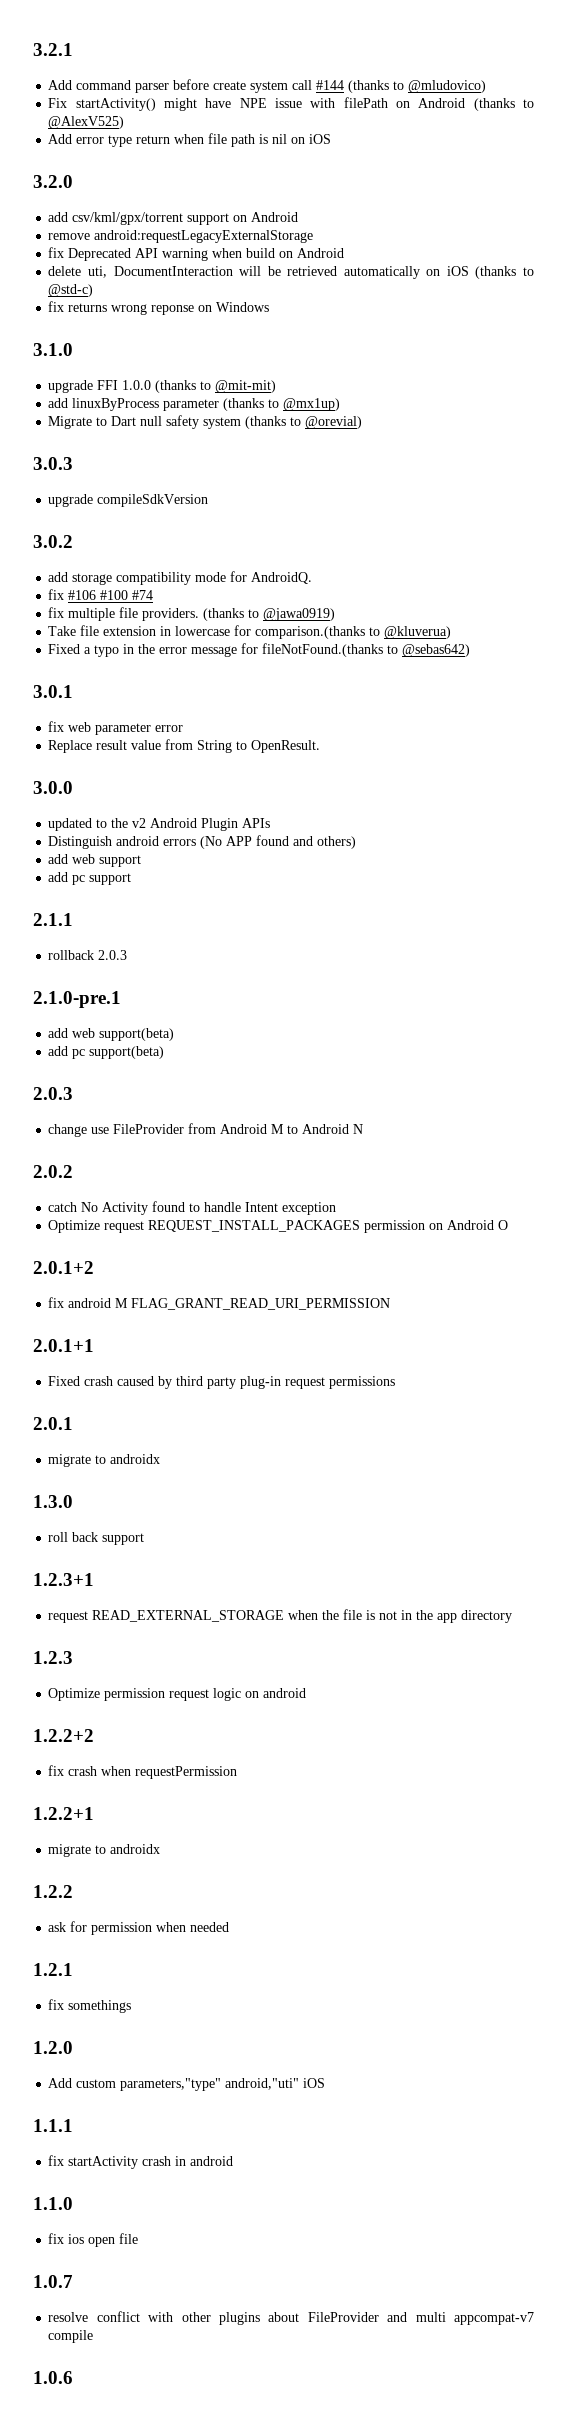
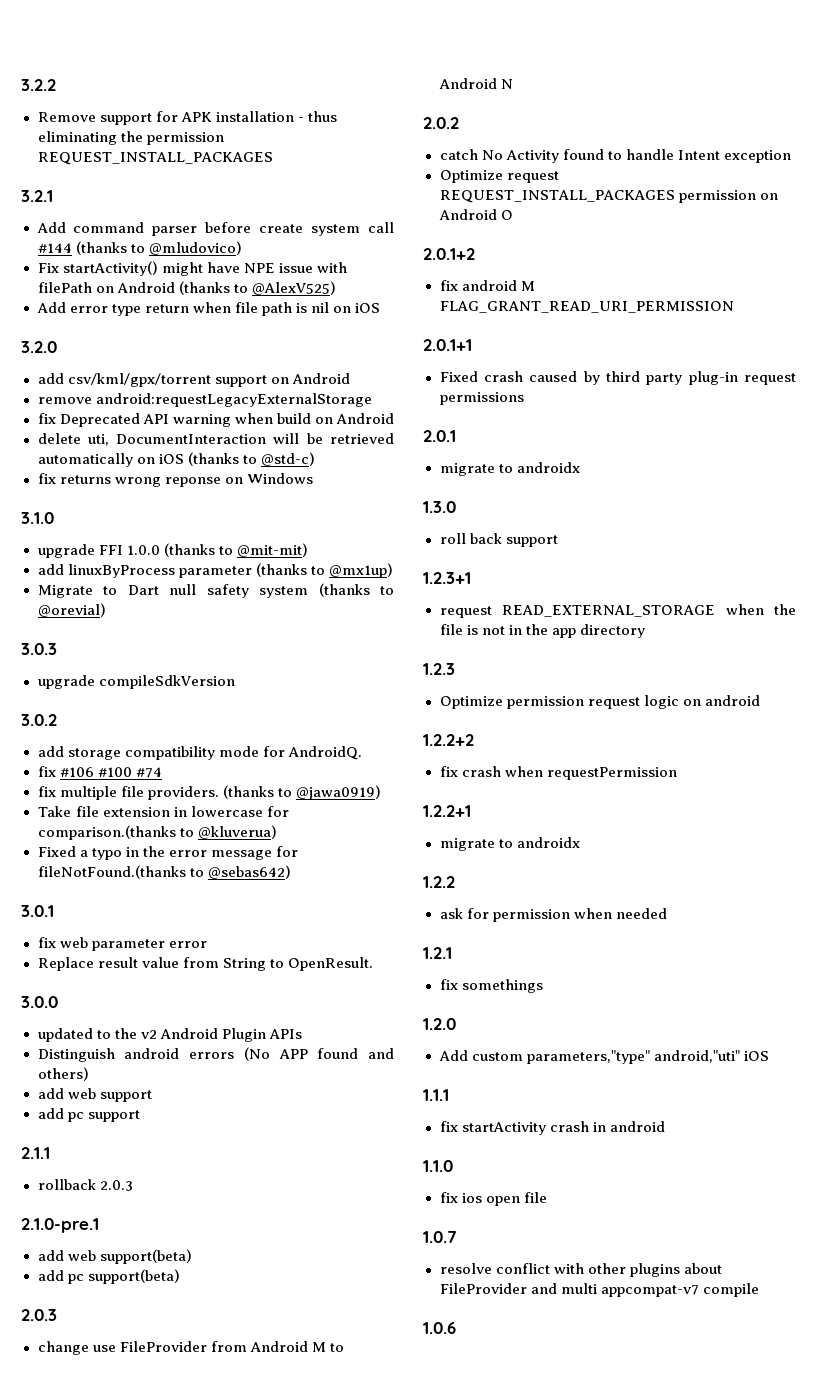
(33, 49) none -> [21,79,56,91] [37,111,337,125] [37,131,224,145] [37,152,273,165] 3.2.2 // Remove support for APK installation - thus eliminating the permission REQUEST_INSTALL_PACKAGES //

